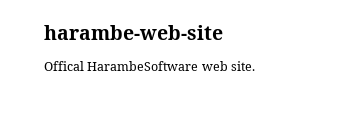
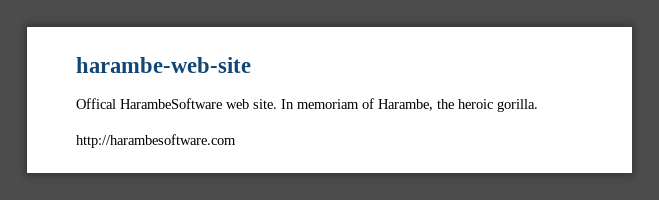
(256, 66) none -> [281,98,538,112] [76,134,236,148] In memoriam of Harambe, the heroic gorilla. // http://harambesoftware.com

